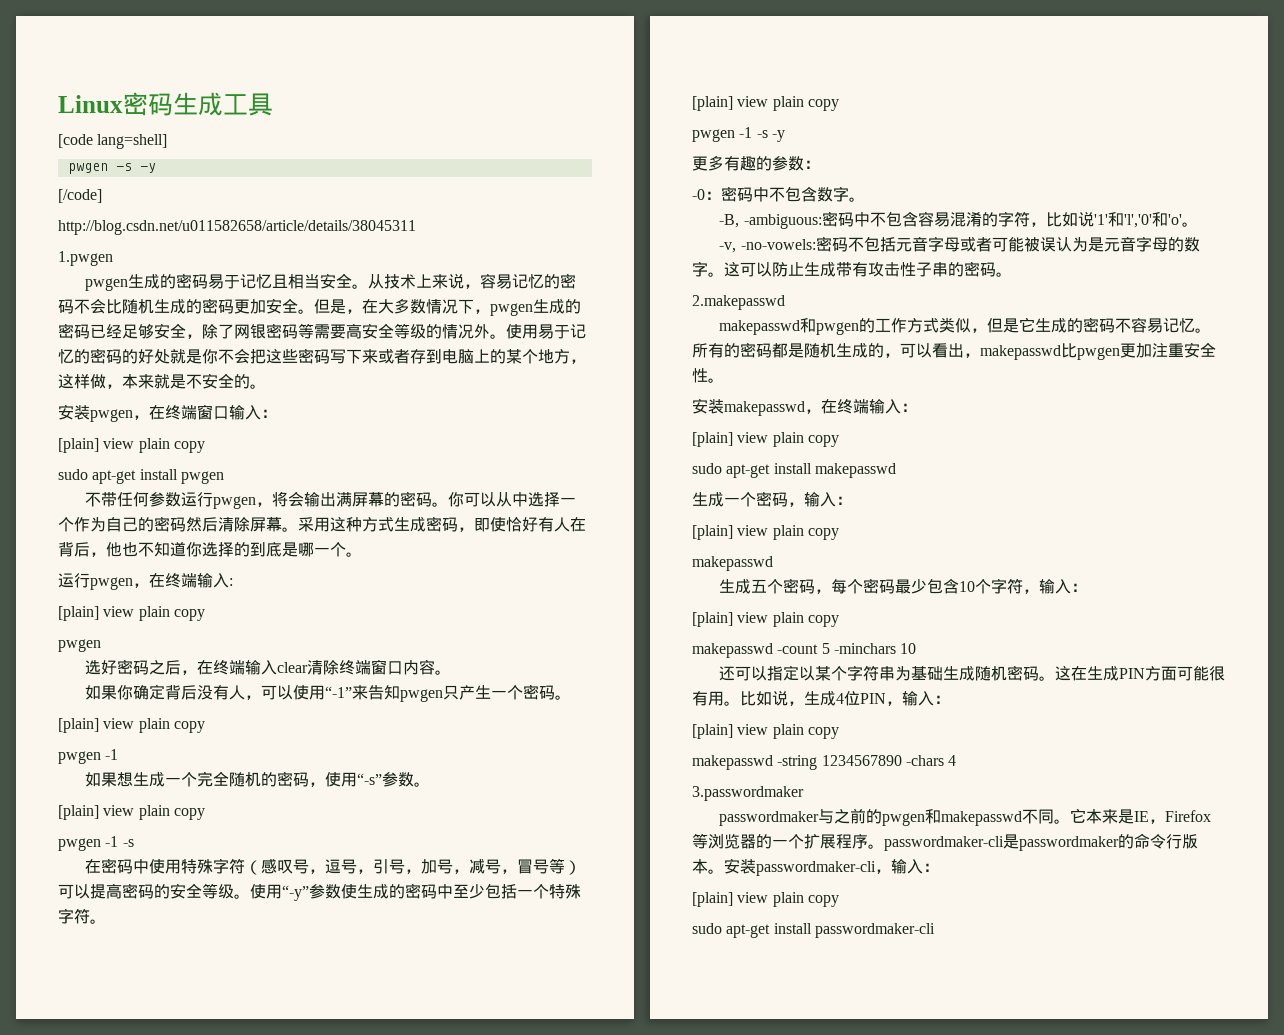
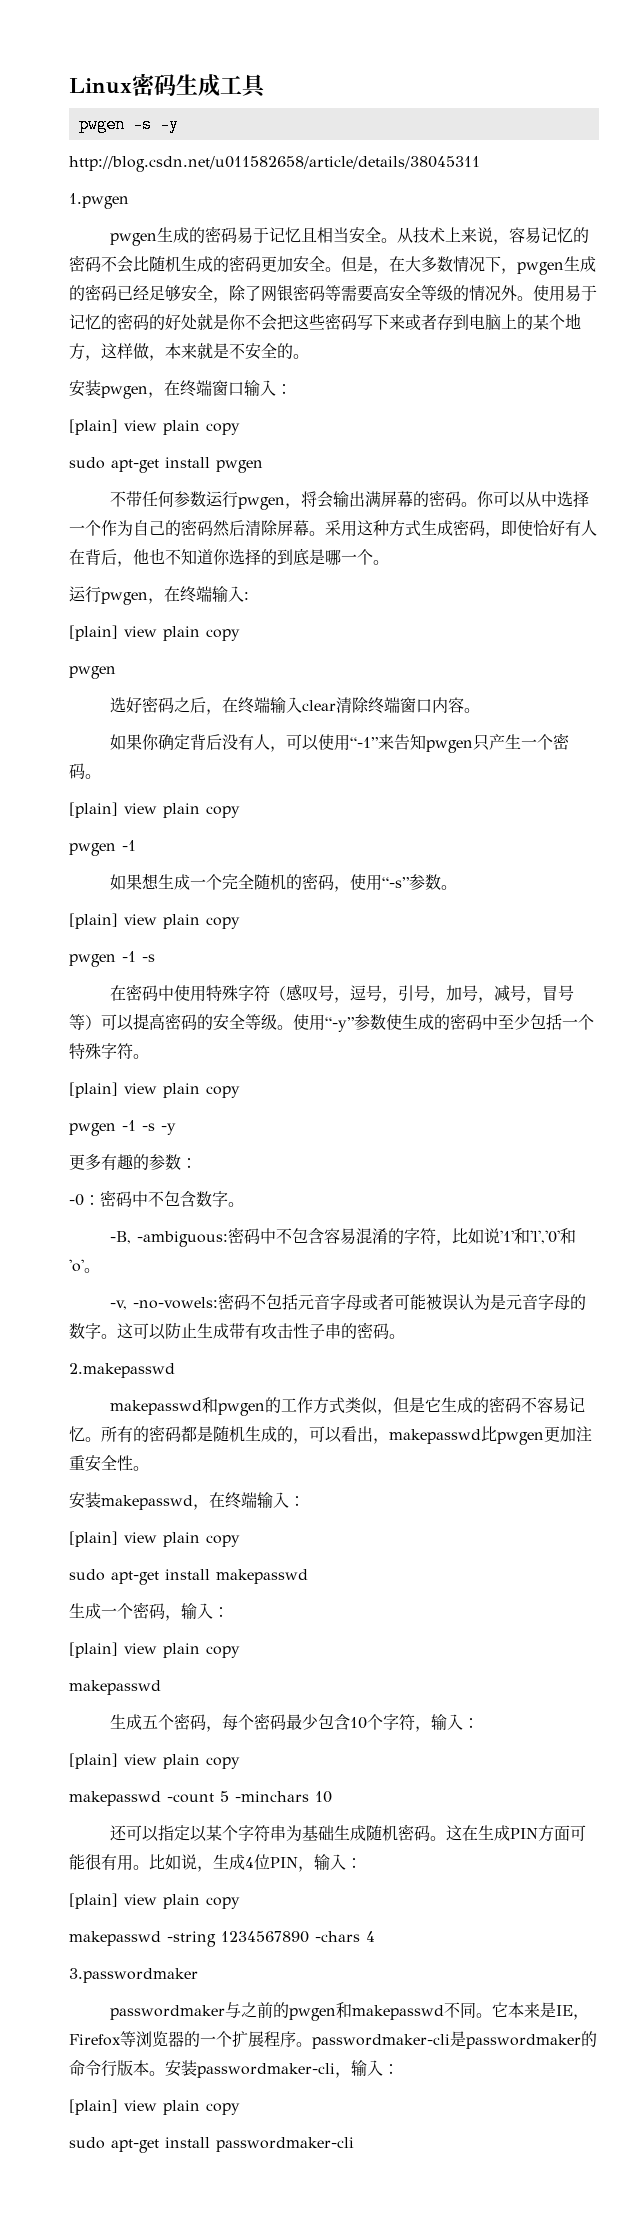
[58,134,168,149] // [code lang=shell] -> (267, 86) none
[58,189,102,203] // [/code] -> (179, 124) none

